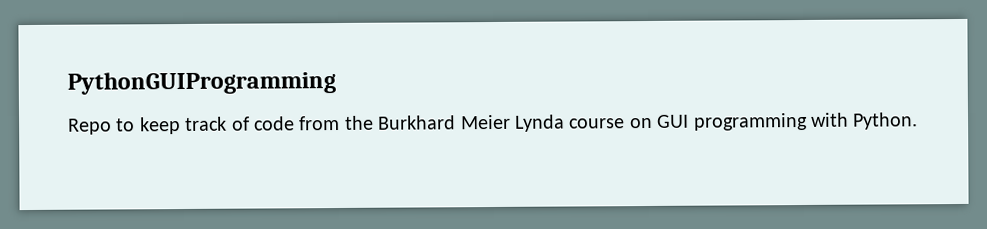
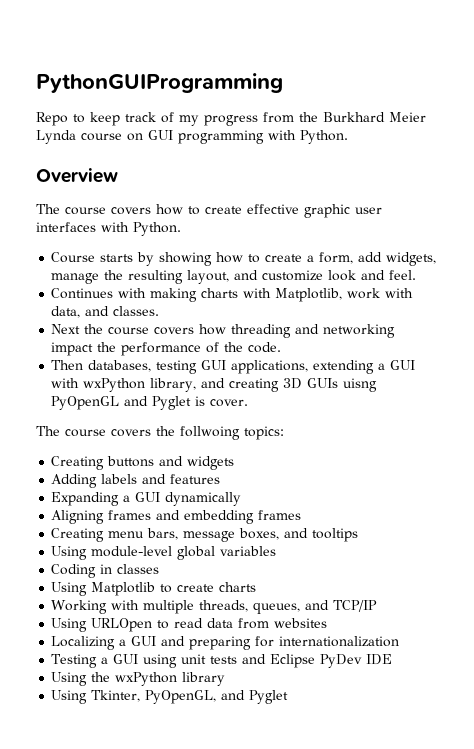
[254,116,295,131] code -> [179,115,258,126] my progress
(919, 121) none -> [36,168,118,183] [36,204,382,218] [36,222,181,236] [51,252,437,266] [51,270,417,284] [51,288,414,302] [51,306,160,318] [51,324,396,338] [51,342,282,356] [51,360,416,374] [51,378,378,392] [51,396,249,410] [36,426,284,440] [51,456,235,470] [51,474,221,488] [51,492,242,506] [51,510,302,524] [51,528,359,542] [51,546,277,560] [51,564,160,578] [51,582,257,596] [51,600,378,614] [51,618,328,632] [51,636,400,650] [51,654,393,668] [51,672,226,686] [51,690,289,704] // Overview // The course covers how to create effective graphic user interfaces with Python. // Course starts by showing how to create a form, add widgets, manage the resulting layout, and customize look and feel. // Continues with making charts with Matplotlib, work with data, and classes. // Next the course covers how threading and networking impact the performance of the code. // Then databases, testing GUI applications, extending a GUI with wxPython library, and creating 3D GUIs uisng PyOpenGL and Pyglet is cover. // The course covers the follwoing topics: // Creating buttons and widgets // Adding labels and features // Expanding a GUI dynamically // Aligning frames and embedding frames // Creating menu bars, message boxes, and tooltips // Using module-level global variables // Coding in classes // Using Matplotlib to create charts // Working with multiple threads, queues, and TCP/IP // Using URLOpen to read data from websites // Localizing a GUI and preparing for internationalization // Testing a GUI using unit tests and Eclipse PyDev IDE // Using the wxPython library // Using Tkinter, PyOpenGL, and Pyglet

